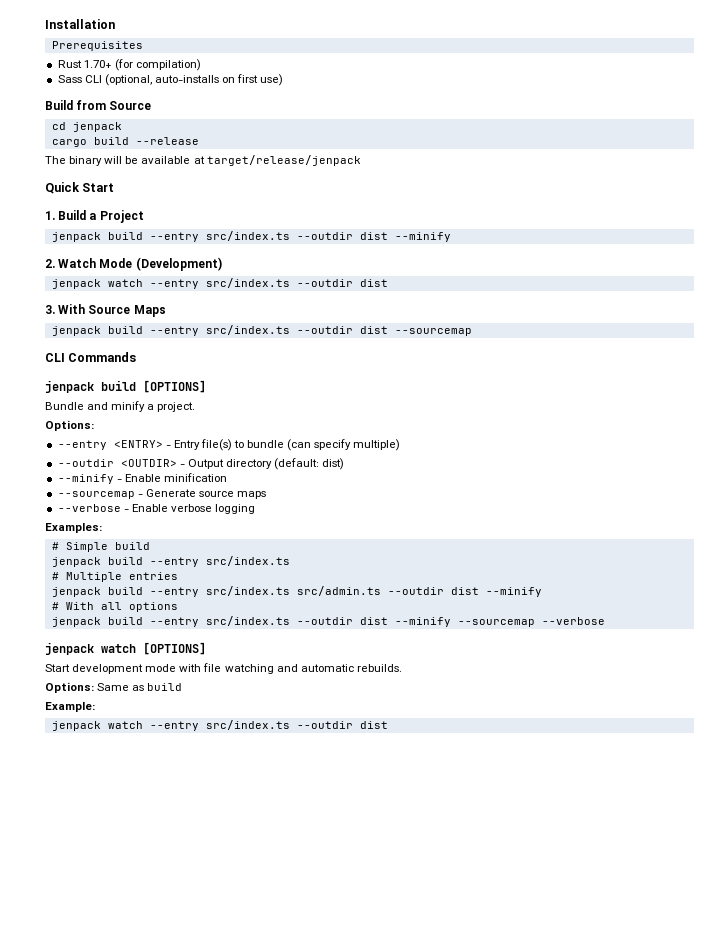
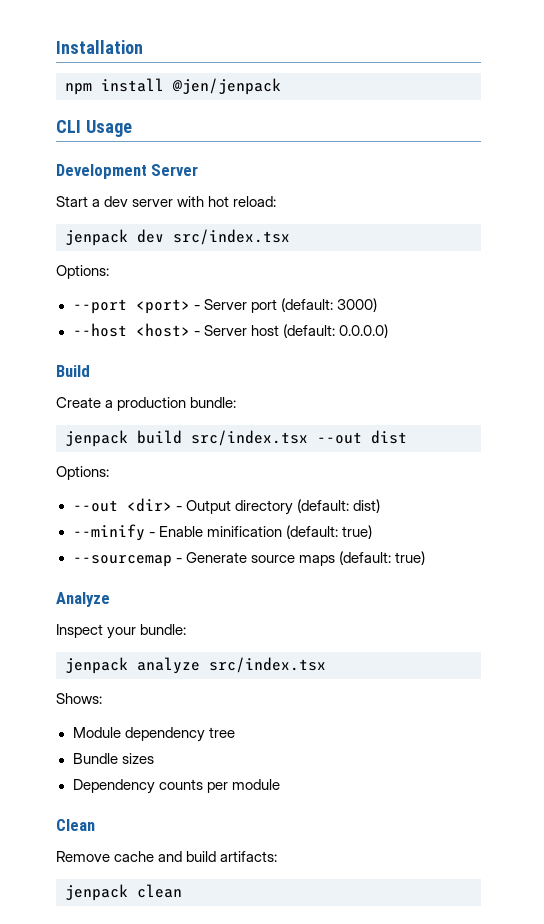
[51,41,143,51] [57,59,201,71] [57,74,284,86] [45,100,152,110] [51,122,122,132] [51,137,199,147] [45,155,361,166] [45,182,115,194] [45,210,144,223] [51,231,451,242] [45,257,222,271] [51,278,388,289] [45,304,166,317] [51,325,472,336] [45,352,137,362] [45,380,206,393] [45,401,196,412] [45,420,94,431] [57,439,401,451] [57,459,177,467] Prerequisites // Rust 1.70+ (for compilation) // Sass CLI (optional, auto-installs on first use) // Build from Source // cd jenpack // cargo build --release // The binary will be available at target/release/jenpack // Quick Start // 1. Build a Project // jenpack build --entry src/index.ts --outdir dist --minify // 2. Watch Mode (Development) // jenpack watch --entry src/index.ts --outdir dist // 3. With Source Maps // jenpack build --entry src/index.ts --outdir dist --sourcemap // CLI Commands // jenpack build [OPTIONS] // Bundle and minify a project. // Options: // --entry <ENTRY> - Entry file(s) to bundle (can specify multiple) // --outdir <OUTDIR> -> [65,78,281,95] [56,120,132,137] [56,164,199,179] [56,196,277,207] [65,229,290,246] [56,265,109,279] [72,298,377,314] [72,323,388,338] [56,365,90,377] [56,397,237,411] [65,430,407,447] [56,466,109,480] [72,498,172,512] npm install @jen/jenpack // CLI Usage // Development Server // Start a dev server with hot reload: // jenpack dev src/index.tsx // Options: // --port <port> - Server port (default: 3000) // --host <host> - Server host (default: 0.0.0.0) // Build // Create a production bundle: // jenpack build src/index.tsx --out dist // Options: // --out <dir>
(227, 477) none -> [285,525,372,539] (default: true)
[57,504,256,514] [45,523,102,533] [51,542,150,552] [51,556,290,567] [51,572,178,582] [51,586,542,597] [51,602,178,612] [51,616,605,627] [45,642,206,655] [45,663,402,674] [45,682,183,693] [45,702,95,712] [51,720,388,731] // --verbose - Enable verbose logging // Examples: // # Simple build // jenpack build --entry src/index.ts // # Multiple entries // jenpack build --entry src/index.ts src/admin.ts --outdir dist --minify // # With all options // jenpack build --entry src/index.ts --outdir dist --minify --sourcemap --verbose // jenpack watch [OPTIONS] // Start development mode with file watching and automatic rebuilds. // Options: Same as build // Example: // jenpack watch --entry src/index.ts --outdir dist -> [338,551,425,565] [56,592,110,607] [56,624,187,639] [65,657,326,674] [56,693,102,704] [72,727,235,742] [72,753,154,764] [72,779,280,794] [56,819,95,831] [56,851,278,862] [65,884,182,901] (default: true) // Analyze // Inspect your bundle: // jenpack analyze src/index.tsx // Shows: // Module dependency tree // Bundle sizes // Dependency counts per module // Clean // Remove cache and build artifacts: // jenpack clean

